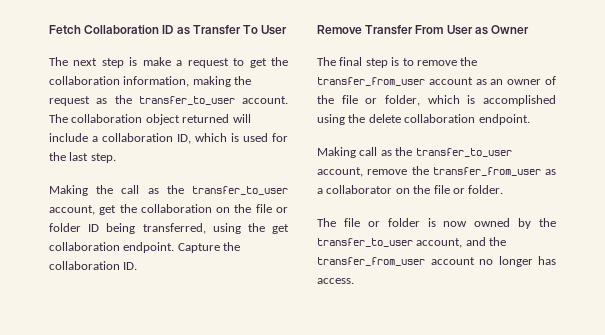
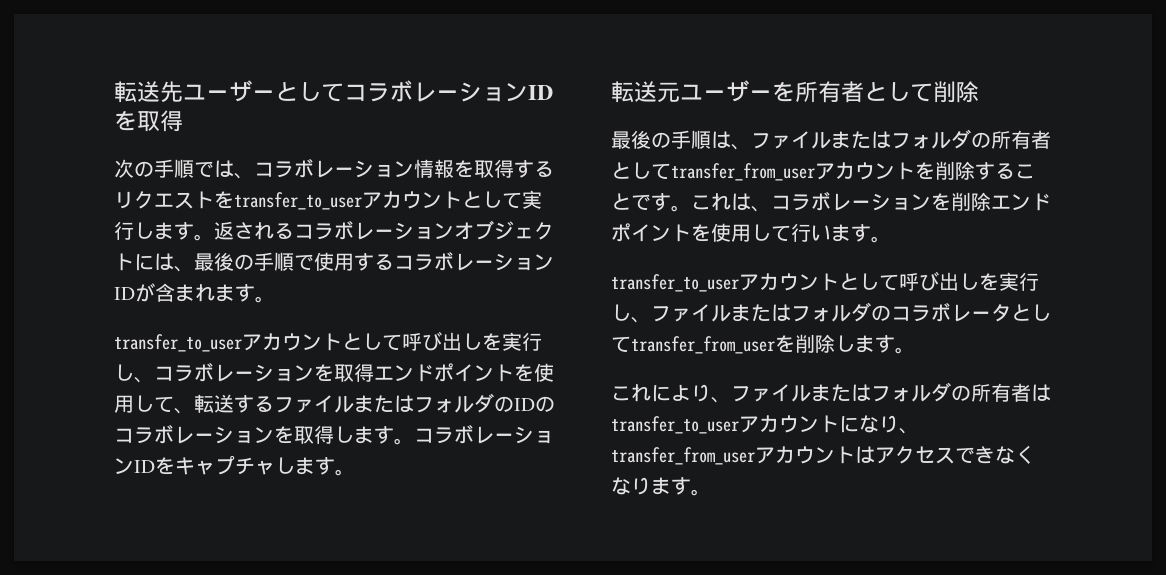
[49,25,288,35] [49,57,289,68] [49,76,252,87] [49,95,288,106] [49,114,251,125] [49,133,288,144] [49,152,116,163] [49,185,288,196] [49,204,288,215] [49,223,289,234] [49,242,241,253] [49,261,138,270] [317,25,530,35] [317,57,478,68] [317,76,556,86] [317,95,556,106] [317,114,530,125] [317,147,512,158] [317,166,556,177] [317,185,504,194] [317,218,556,229] [317,237,507,248] [317,256,556,267] [317,278,354,284] Fetch Collaboration ID as Transfer To User // The next step is make a request to get the collaboration information, making the request as the transfer_to_user account. The collaboration object returned will include a collaboration ID, which is used for the last step. // Making the call as the transfer_to_user account, get the collaboration on the file or folder ID being transferred, using the get collaboration endpoint. Capture the collaboration ID. // Remove Transfer From User as Owner // The final step is to remove the transfer_from_user account as an owner of the file or folder, which is accomplished using the delete collaboration endpoint. // Making call as the transfer_to_user account, remove the transfer_from_user as a collaborator on the file or folder. // The file or folder is now owned by the transfer_to_user account, and the transfer_from_user account no longer has access. -> [114,80,553,103] [114,110,183,132] [114,158,554,179] [114,190,542,210] [114,220,554,241] [114,251,554,272] [114,283,275,303] [114,331,542,352] [114,362,554,383] [114,393,555,414] [114,424,554,445] [114,455,355,476] [611,80,979,103] [611,129,1051,150] [611,161,1035,181] [611,191,1051,212] [611,223,891,243] [611,271,1039,292] [611,302,1051,323] [611,334,915,354] [611,382,1051,403] [611,415,919,434] [611,445,1035,465] [611,477,711,496] 転送先ユーザーとしてコラボレーションIDを取得 // 次の手順では、コラボレーション情報を取得するリクエストをtransfer_to_userアカウントとして実行します。返されるコラボレーションオブジェクトには、最後の手順で使用するコラボレーションIDが含まれます。 // transfer_to_userアカウントとして呼び出しを実行し、コラボレーションを取得エンドポイントを使用して、転送するファイルまたはフォルダのIDのコラボレーションを取得します。コラボレーションIDをキャプチャします。 // 転送元ユーザーを所有者として削除 // 最後の手順は、ファイルまたはフォルダの所有者としてtransfer_from_userアカウントを削除することです。これは、コラボレーションを削除エンドポイントを使用して行います。 // transfer_to_userアカウントとして呼び出しを実行し、ファイルまたはフォルダのコラボレータとしてtransfer_from_userを削除します。 // これにより、ファイルまたはフォルダの所有者はtransfer_to_userアカウントになり、transfer_from_userアカウントはアクセスできなくなります。

